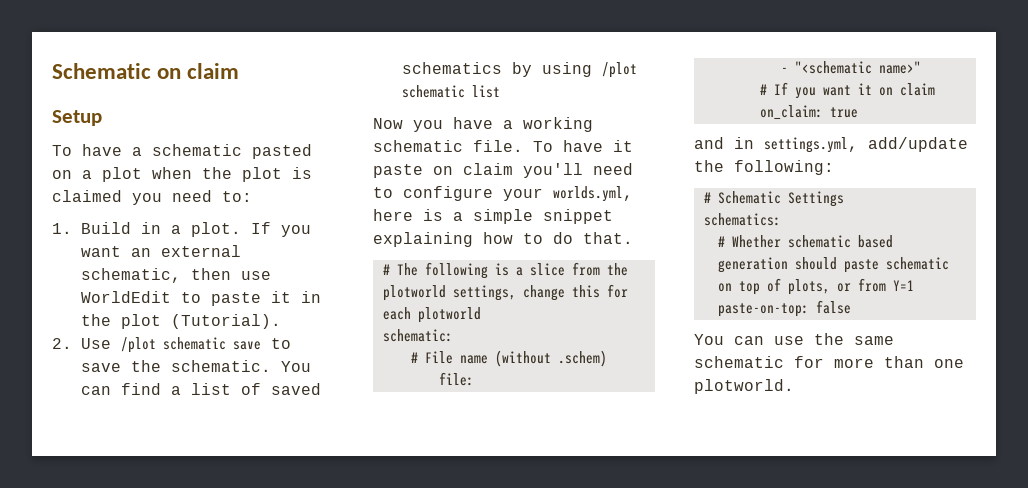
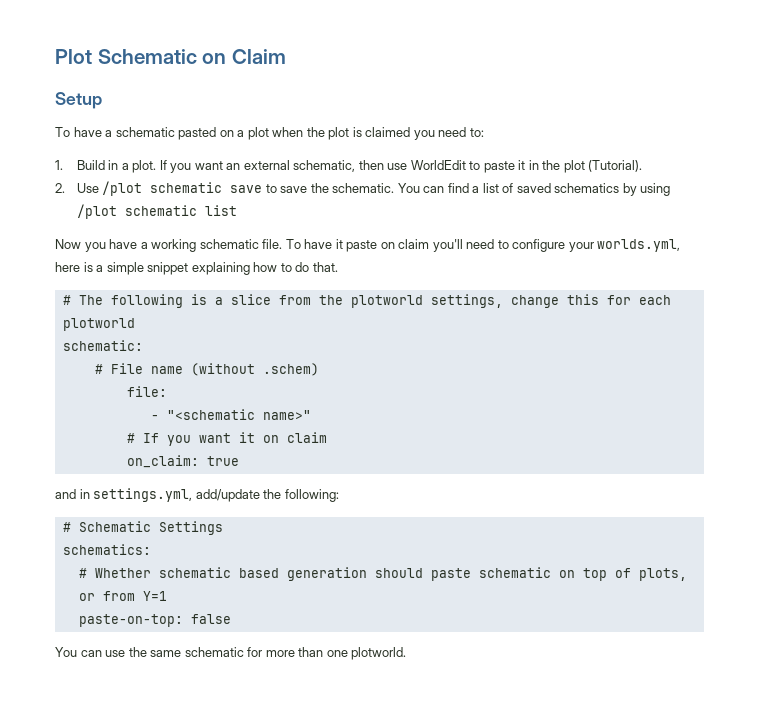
(52, 71) none -> [55,49,92,64] Plot
[187,63,240,79] claim -> [231,49,286,64] Claim

